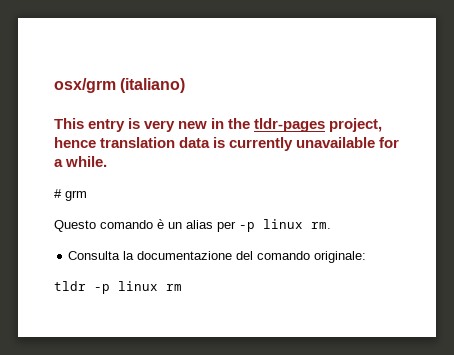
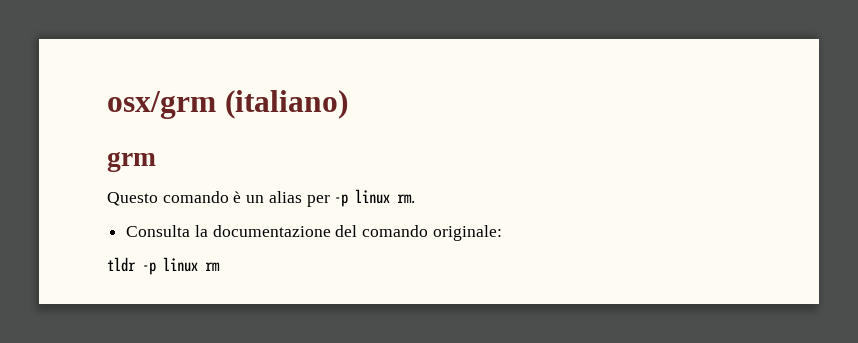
[54,118,383,132] [54,137,400,151] [54,156,108,167] [54,189,62,198] This entry is very new in the tldr-pages project, hence translation data is currently unavailable for a while. // # -> (348, 104) none

